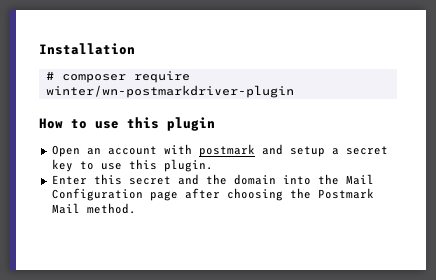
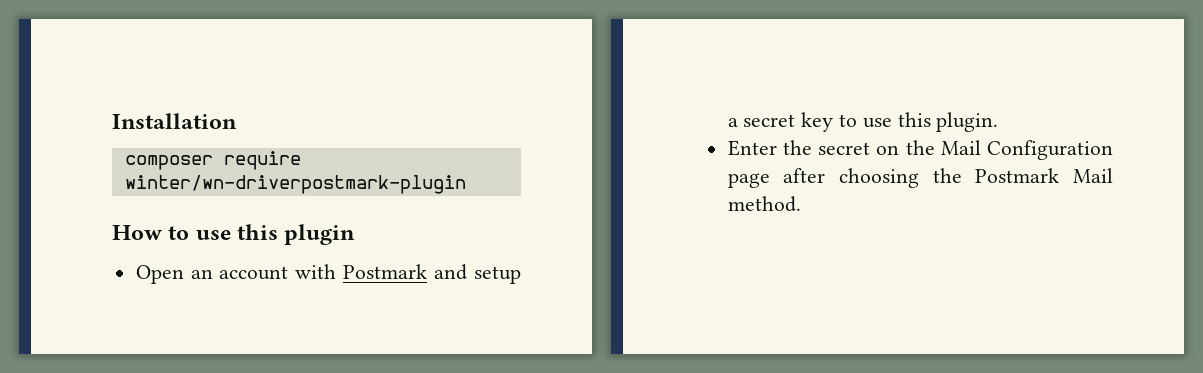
[45,71,54,80] # -> (237, 121) none
[45,85,294,98] winter/wn-postmarkdriver-plugin -> [124,175,466,194] winter/wn-driverpostmark-plugin
[198,144,255,157] postmark -> [343,264,428,279] Postmark
[93,174,311,185] this secret and the domain into -> [782,140,900,155] the secret on

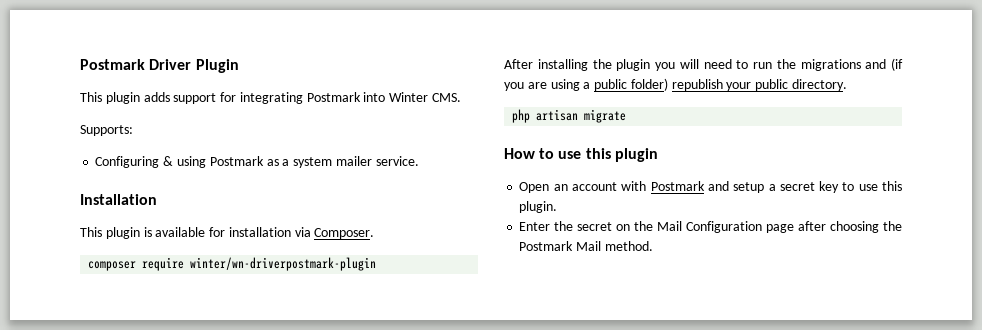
[112,113,237,129] [124,151,301,170] [124,175,466,194] Installation // composer require winter/wn-driverpostmark-plugin -> [80,59,239,73] [80,92,462,104] [80,125,133,136] [95,156,419,168] [80,194,157,205] [80,227,375,239] [88,257,377,271] [504,58,903,71] [504,78,848,91] [512,109,627,123] Postmark Driver Plugin // This plugin adds support for integrating Postmark into Winter CMS. // Supports: // Configuring & using Postmark as a system mailer service. // Installation // This plugin is available for installation via Composer. // composer require winter/wn-driverpostmark-plugin // After installing the plugin you will need to run the migrations and (if you are using a public folder) republish your public directory. // php artisan migrate

